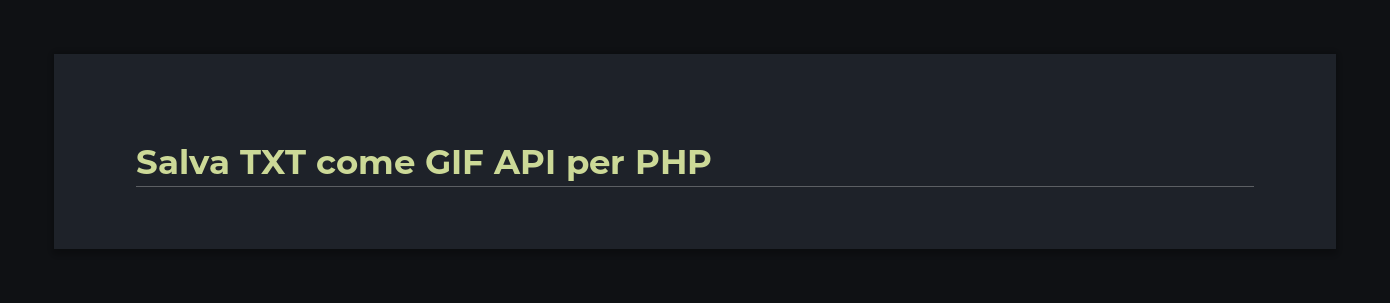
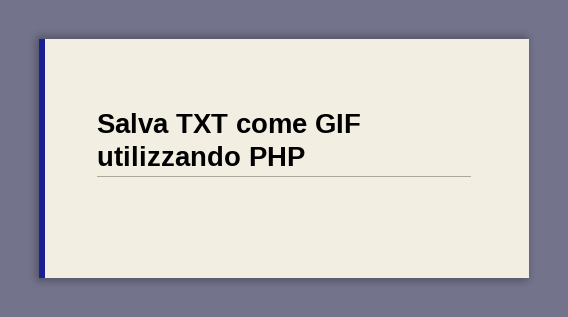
[493,150,625,181] API per -> [97,146,241,166] utilizzando

